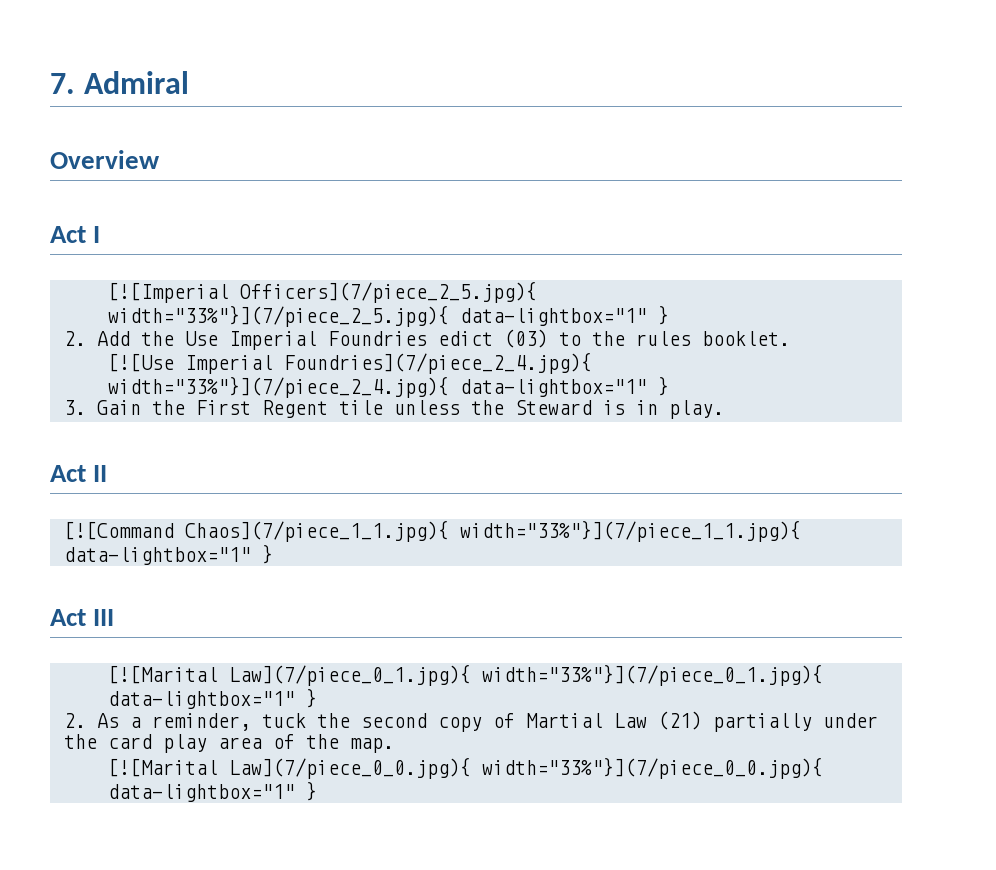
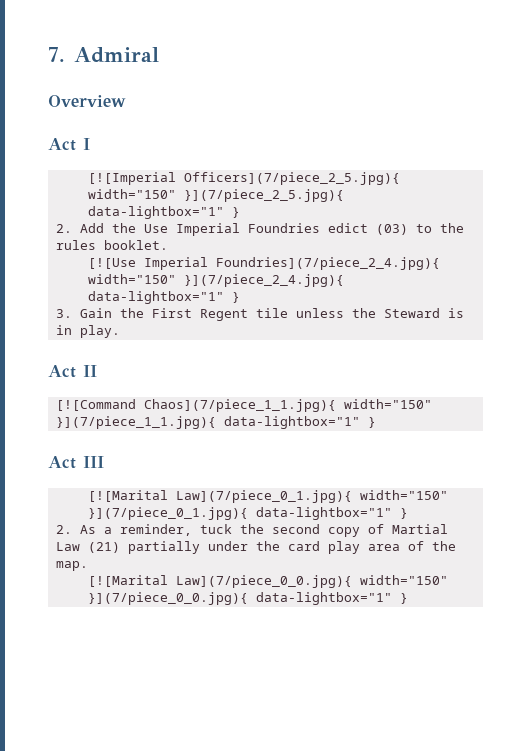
[107,305,449,327] width="33%"}](7/piece_2_5.jpg){ -> [87,189,344,202] width="150" }](7/piece_2_5.jpg){
[107,376,449,398] width="33%"}](7/piece_2_4.jpg){ -> [87,274,344,287] width="150" }](7/piece_2_4.jpg){
[459,520,801,542] width="33%"}](7/piece_1_1.jpg){ -> [343,399,432,409] [55,416,216,429] width="150" }](7/piece_1_1.jpg){
[481,664,823,686] width="33%"}](7/piece_0_1.jpg){ -> [359,490,448,500] [87,507,248,520] width="150" }](7/piece_0_1.jpg){
[481,757,823,779] width="33%"}](7/piece_0_0.jpg){ -> [359,575,448,585] [87,592,248,605] width="150" }](7/piece_0_0.jpg){

